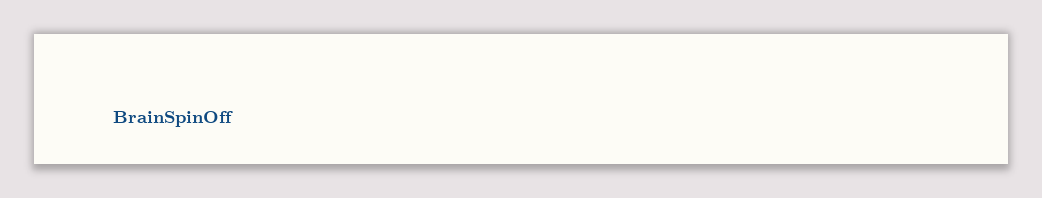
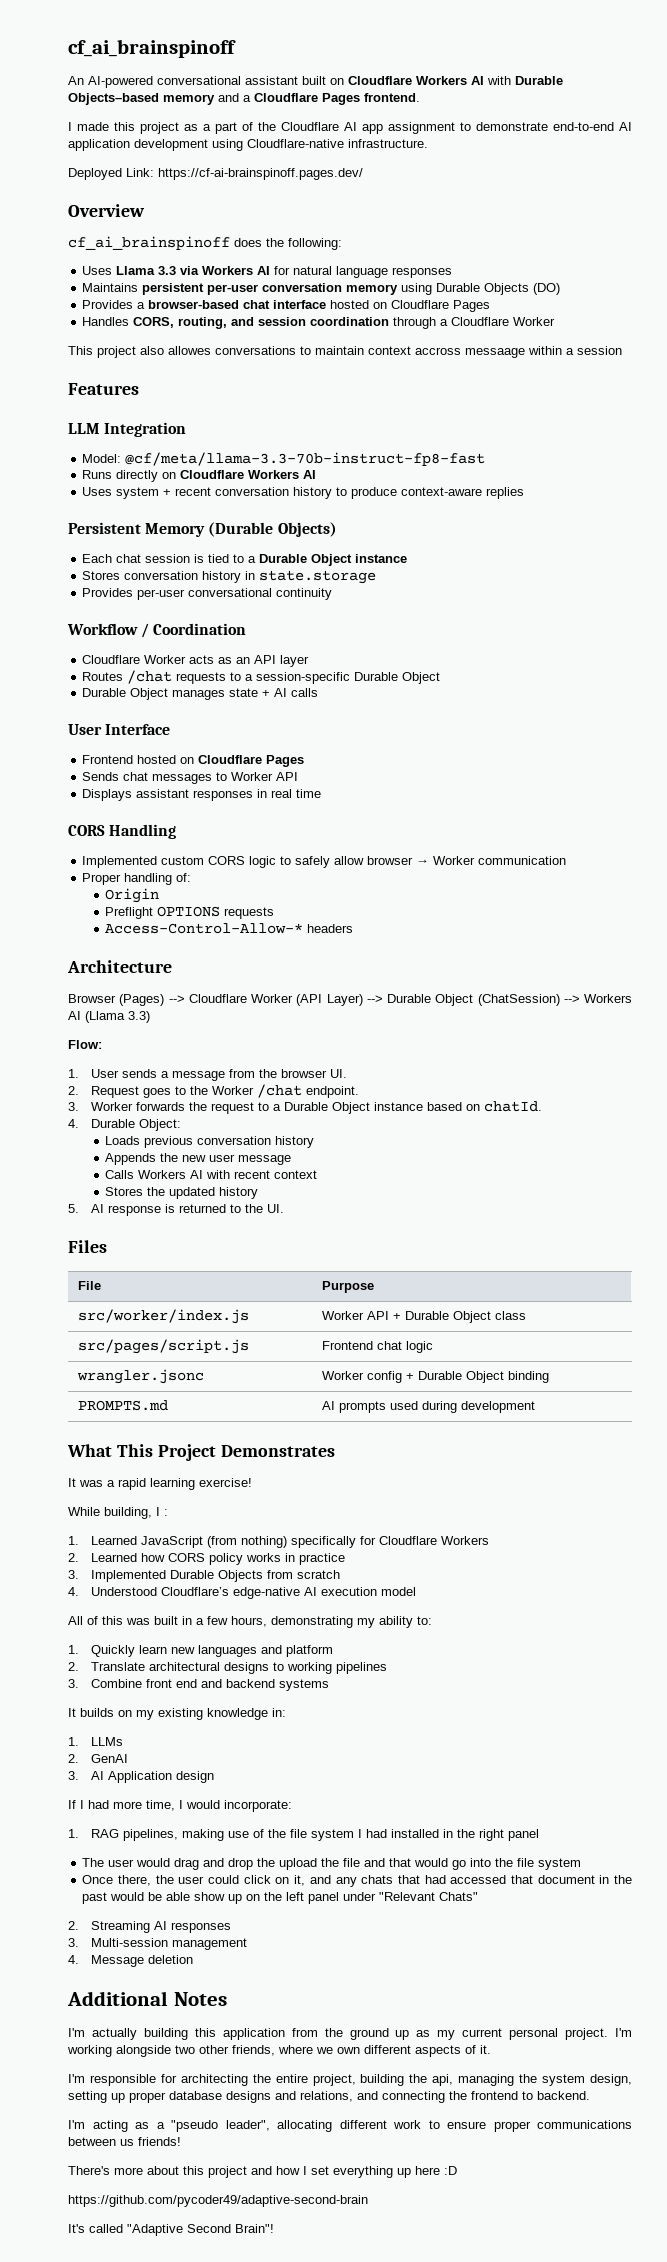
[113,111,233,127] BrainSpinOff -> [68,39,236,58] [68,76,563,88] [68,93,420,105] [68,122,632,134] [68,139,428,151] [68,168,363,180] [68,204,145,217] [68,236,342,250] [82,266,453,278] [82,283,561,295] [82,300,491,312] [82,317,556,329] [68,346,622,358] [68,383,139,395] [68,422,187,437] [82,452,486,466] [82,470,317,482] [82,487,525,499] [68,522,337,537] [82,554,408,566] [82,570,377,584] [82,588,333,600] [67,623,247,638] [82,655,310,667] [82,670,441,684] [82,688,319,700] [68,724,171,735] [82,755,305,767] [82,772,299,784] [82,789,322,801] [68,824,177,839] [82,856,567,868] [82,873,192,885] [105,888,160,903] [105,906,275,919] [105,923,354,934] [67,960,172,973] [68,994,632,1006] [68,1011,150,1023] [68,1040,102,1049] [68,1069,348,1081] [68,1084,360,1098] [68,1101,543,1114] [68,1119,182,1131] [105,1136,315,1148] [105,1153,292,1165] [105,1170,318,1179] [105,1187,259,1199] [68,1204,285,1216] [68,1240,107,1253] [78,1281,102,1290] [322,1281,375,1293] [78,1309,250,1324] [322,1311,527,1323] [78,1339,250,1354] [322,1341,434,1353] [77,1369,205,1384] [322,1371,550,1383] [78,1400,169,1411] [322,1401,536,1413] [67,1444,335,1461] [68,1478,252,1490] [68,1507,168,1519] [68,1536,490,1548] [68,1553,346,1565] [68,1570,341,1582] [68,1587,417,1599] [68,1616,432,1628] [68,1645,334,1657] [68,1662,388,1674] [68,1679,330,1691] [68,1708,286,1720] [68,1737,124,1746] [68,1754,129,1763] [68,1771,215,1783] [68,1800,292,1812] [68,1829,540,1841] [82,1858,582,1870] [82,1875,633,1887] [82,1892,479,1904] [68,1921,232,1933] [68,1938,248,1950] [68,1955,194,1967] [67,1991,227,2006] [68,2028,633,2040] [67,2045,491,2057] [68,2074,632,2086] [68,2091,590,2103] [68,2120,632,2132] [68,2137,181,2146] [68,2166,457,2178] [68,2195,368,2207] [68,2224,274,2236] cf_ai_brainspinoff // An AI-powered conversational assistant built on Cloudflare Workers AI with Durable Objects–based memory and a Cloudflare Pages frontend. // I made this project as a part of the Cloudflare AI app assignment to demonstrate end-to-end AI application development using Cloudflare-native infrastructure. // Deployed Link: https://cf-ai-brainspinoff.pages.dev/ // Overview // cf_ai_brainspinoff does the following: // Uses Llama 3.3 via Workers AI for natural language responses // Maintains persistent per-user conversation memory using Durable Objects (DO) // Provides a browser-based chat interface hosted on Cloudflare Pages // Handles CORS, routing, and session coordination through a Cloudflare Worker // This project also allowes conversations to maintain context accross messaage within a session // Features // LLM Integration // Model: @cf/meta/llama-3.3-70b-instruct-fp8-fast // Runs directly on Cloudflare Workers AI // Uses system + recent conversation history to produce context-aware replies // Persistent Memory (Durable Objects) // Each chat session is tied to a Durable Object instance // Stores conversation history in state.storage // Provides per-user conversational continuity // Workflow / Coordination // Cloudflare Worker acts as an API layer // Routes /chat requests to a session-specific Durable Object // Durable Object manages state + AI calls // User Interface // Frontend hosted on Cloudflare Pages // Sends chat messages to Worker API // Displays assistant responses in real time // CORS Handling // Implemented custom CORS logic to safely allow browser → Worker communication // Proper handling of: // Origin // Preflight OPTIONS requests // Access-Control-Allow-* headers // Architecture // Browser (Pages) --> Cloudflare Worker (API Layer) --> Durable Object (ChatSession) --> Workers AI (Llama 3.3) // Flow: // 1. User sends a message from the browser UI. // 2. Request goes to the Worker /chat endpoint. // 3. Worker forwards the request to a Durable Object instance based on chatId. // 4. Durable Object: // Loads previous conversation history // Appends the new user message // Calls Workers AI with recent context // Stores the updated history // 5. AI response is returned to the UI. // Files // File | Purpose // src/worker/index.js | Worker API + Durable Object class // src/pages/script.js | Frontend chat logic // wrangler.jsonc | Worker config + Durable Object binding // PROMPTS.md | AI prompts used during development // What This Project Demonstrates // It was a rapid learning exercise! // While building, I : // 1. Learned JavaScript (from nothing) specifically for Cloudflare Workers // 2. Learned how CORS policy works in practice // 3. Implemented Durable Objects from scratch // 4. Understood Cloudflare’s edge-native AI execution model // All of this was built in a few hours, demonstrating my ability to: // 1. Quickly learn new languages and platform // 2. Translate architectural designs to working pipelines // 3. Combine front end and backend systems // It builds on my existing knowledge in: // 1. LLMs // 2. GenAI // 3. AI Application design // If I had more time, I would incorporate: // 1. RAG pipelines, making use of the file system I had installed in the right panel // The user would drag and drop the upload the file and that would go into the file system // Once there, the user could click on it, and any chats that had accessed that document in the past would be able show up on the left panel under "Relevant Chats" // 2. Streaming AI responses // 3. Multi-session management // 4. Message deletion // Additional Notes // I'm actually building this application from the ground up as my current personal project. I'm working alongside two other friends, where we own different aspects of it. // I'm responsible for architecting the entire project, building the api, managing the system design, setting up proper database designs and relations, and connecting the frontend to backend. // I'm acting as a "pseudo leader", allocating different work to ensure proper communications between us friends! // There's more about this project and how I set everything up here :D // https://github.com/pycoder49/adaptive-second-brain // It's called "Adaptive Second Brain"!

